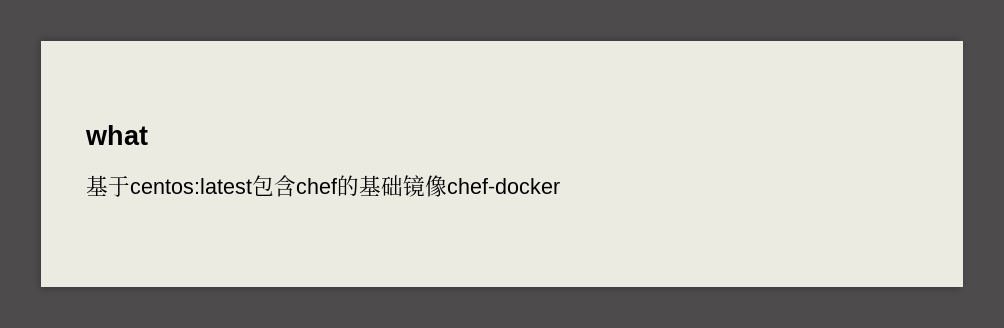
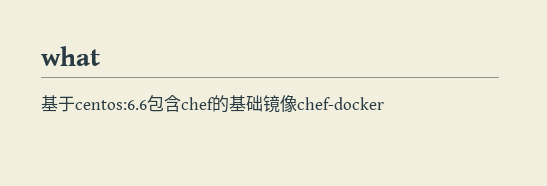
[130,178,252,194] centos:latest -> [75,100,147,110] centos:6.6

